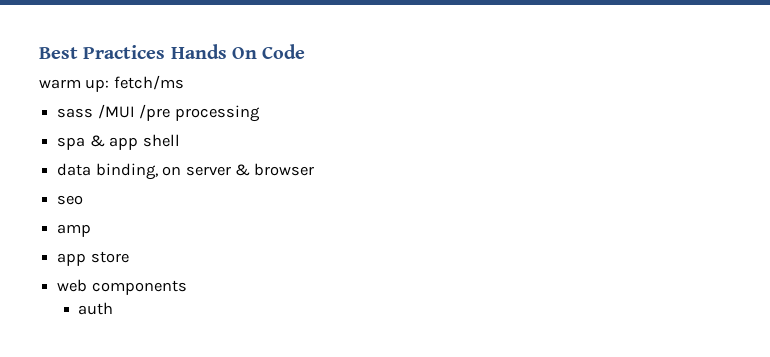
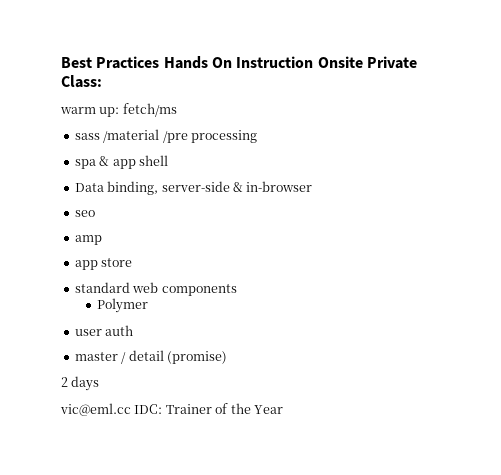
[262,44,306,59] Code -> [236,56,417,69] [61,75,102,88] Instruction Onsite Private Class:
[97,104,135,119] /MUI -> [103,129,160,143] /material
[57,163,315,180] data binding, on server & browser -> [74,181,313,195] Data binding, server-side & in-browser
(129, 257) none -> [74,282,130,293] standard
(187, 287) none -> [97,298,149,313] [74,329,102,336] Polymer // user
(114, 308) none -> [74,350,227,364] [61,376,100,391] [60,403,283,416] // master / detail (promise) // 2 days // vic@eml.cc IDC: Trainer of the Year

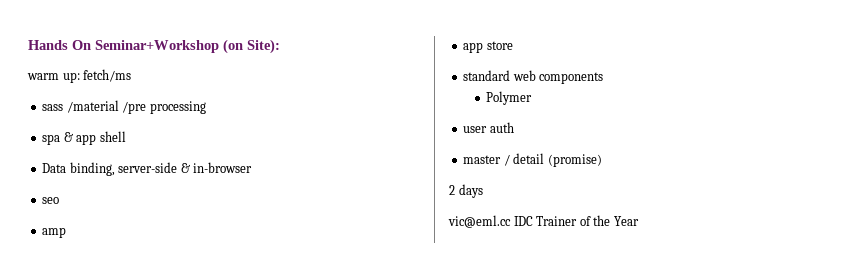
[61,56,417,69] [61,75,102,88] Best Practices Hands On Instruction Onsite Private Class: -> [28,39,280,54] Hands On Seminar+Workshop (on Site):
[134,404,163,414] IDC: -> [513,216,533,226] IDC

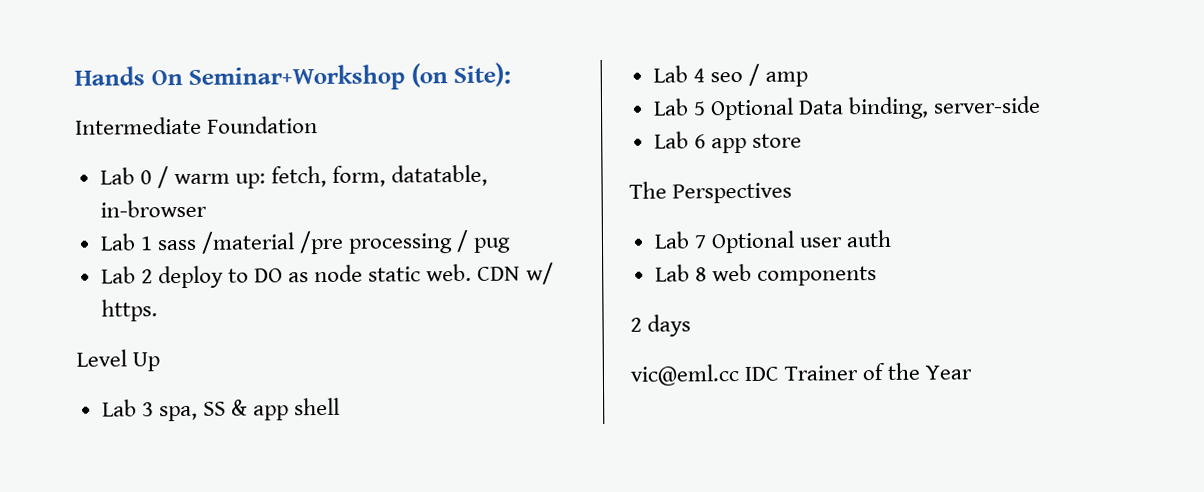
[27,69,132,83] [42,100,206,114] [42,131,126,145] [42,162,253,176] [42,197,60,204] [42,227,67,238] [463,41,513,53] [463,70,604,84] [486,91,533,105] [463,122,514,133] [463,153,602,167] warm up: fetch/ms // sass /material /pre processing // spa & app shell // Data binding, server-side & in-browser // seo // amp // app store // standard web components // Polymer // user auth // master / detail (promise) -> [75,116,319,135] [99,164,489,189] [99,199,207,218] [99,229,512,255] [100,262,554,289] [100,299,158,322] [76,349,161,372] [101,397,341,422] [652,63,809,87] [652,95,1042,121] [653,131,802,154] [629,181,793,204] [653,229,893,254] [654,263,877,286] Intermediate Foundation // Lab 0 / warm up: fetch, form, datatable, in-browser // Lab 1 sass /material /pre processing / pug // Lab 2 deploy to DO as node static web. CDN w/ https. // Level Up // Lab 3 spa, SS & app shell // Lab 4 seo / amp // Lab 5 Optional Data binding, server-side // Lab 6 app store // The Perspectives // Lab 7 Optional user auth // Lab 8 web components

